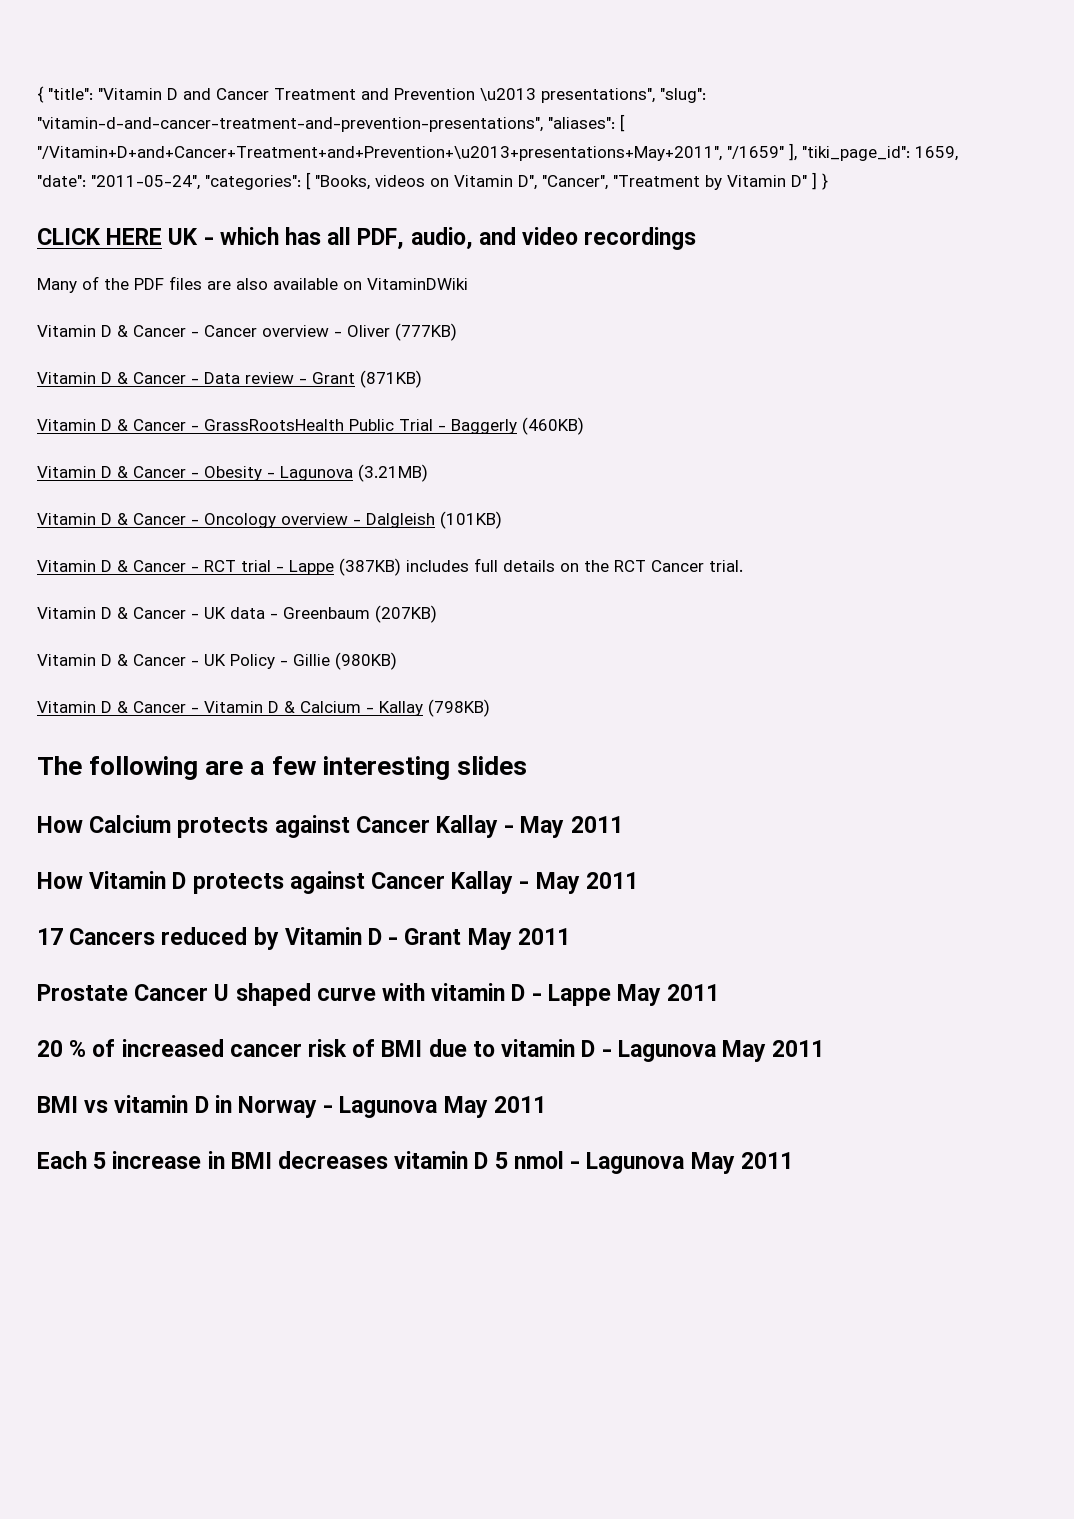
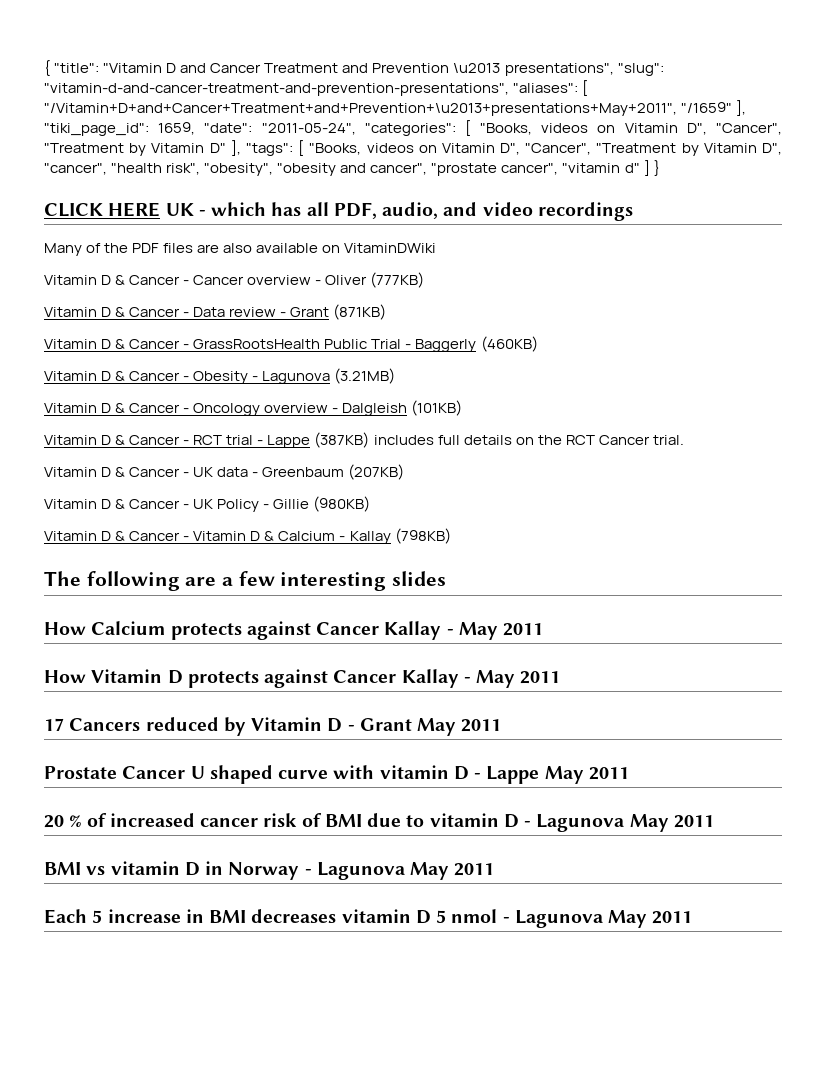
(807, 181) none -> [230,140,782,156] [44,163,640,176] ], "tags": [ "Books, videos on Vitamin D", "Cancer", "Treatment by Vitamin D", "cancer", "health risk", "obesity", "obesity and cancer", "prostate cancer", "vitamin d"

